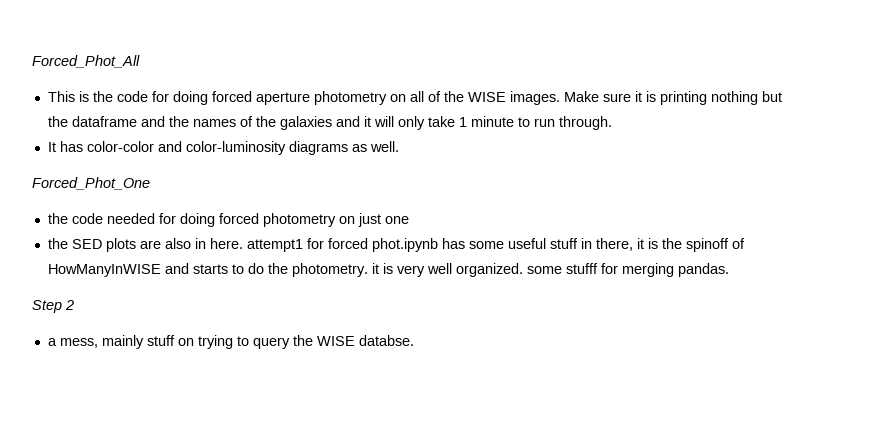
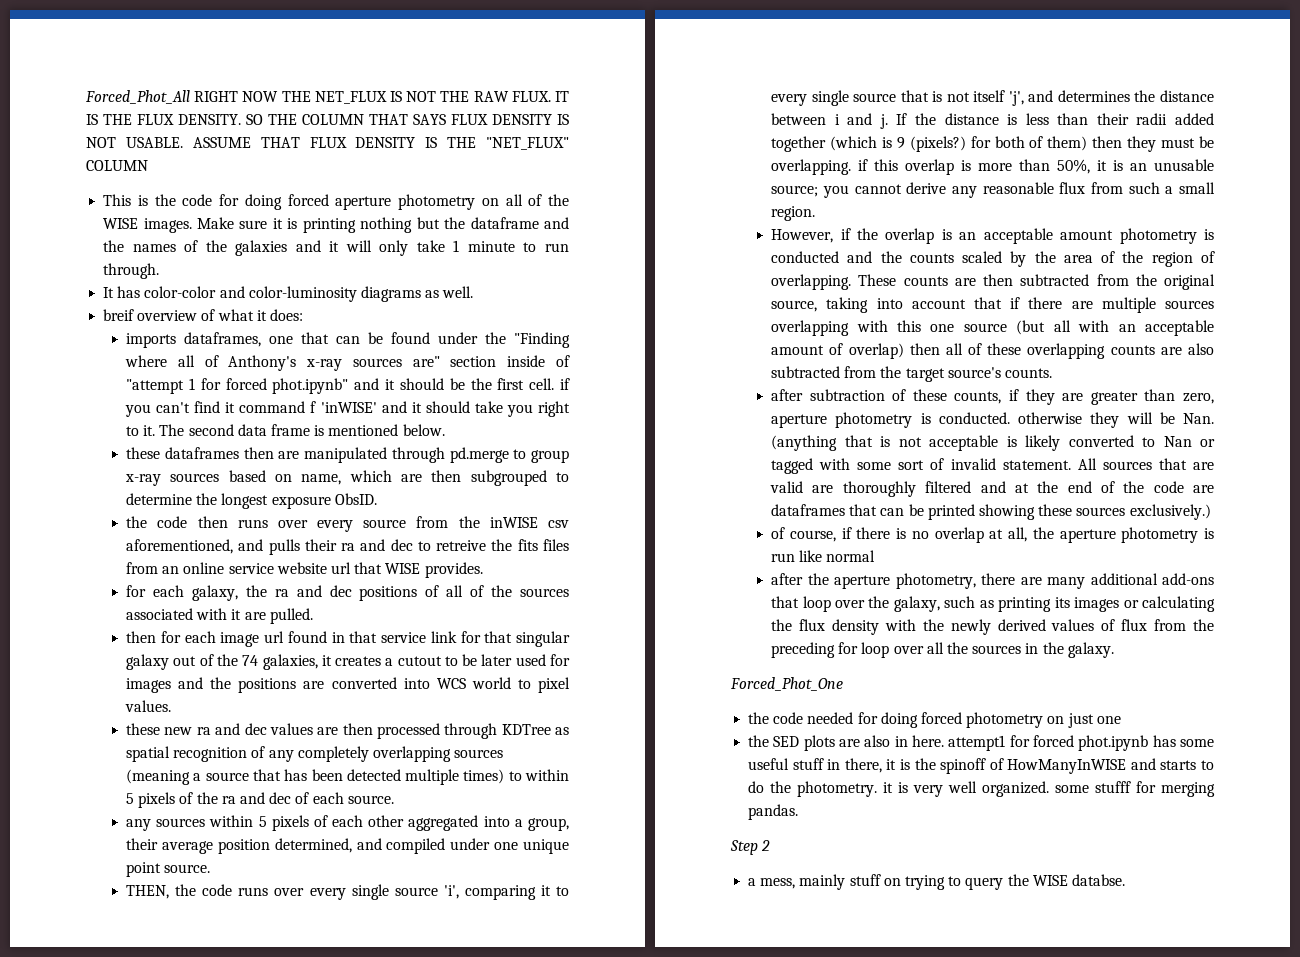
(140, 61) none -> [194,91,569,104] [86,114,569,125] [86,137,569,150] [86,160,148,171] RIGHT NOW THE NET_FLUX IS NOT THE RAW FLUX. IT IS THE FLUX DENSITY. SO THE COLUMN THAT SAYS FLUX DENSITY IS NOT USABLE. ASSUME THAT FLUX DENSITY IS THE "NET_FLUX" COLUMN
(399, 146) none -> [103,309,303,321] [126,332,570,348] [125,355,570,371] [126,378,571,394] [125,401,570,417] [126,424,445,436] [126,447,569,463] [125,470,570,486] [126,493,377,509] [126,516,569,532] [126,539,569,555] [126,562,483,578] [126,585,569,601] [126,608,313,624] [126,631,570,647] [126,654,570,670] [126,677,570,693] [125,700,172,712] [126,723,570,739] [126,746,504,762] [126,769,569,785] [126,792,394,808] [126,815,569,831] [126,838,569,854] [126,862,211,877] [126,884,569,900] [771,90,1214,106] [771,113,1214,129] [771,136,1214,152] [771,159,1214,175] [771,182,1215,198] [771,206,816,221] [771,228,1214,244] [771,251,1215,267] [771,274,1215,290] [771,297,1214,313] [771,320,1214,336] [771,343,1214,359] [771,366,1053,382] [771,389,1214,405] [771,412,1214,428] [771,435,1215,451] [771,458,1214,474] [770,481,1214,497] [771,504,1211,520] [771,527,1214,543] [771,550,876,562] [771,573,1214,589] [771,596,1215,612] [771,619,1214,635] [771,642,1114,658] // breif overview of what it does: // imports dataframes, one that can be found under the "Finding where all of Anthony's x-ray sources are" section inside of "attempt 1 for forced phot.ipynb" and it should be the first cell. if you can't find it command f 'inWISE' and it should take you right to it. The second data frame is mentioned below. // these dataframes then are manipulated through pd.merge to group x-ray sources based on name, which are then subgrouped to determine the longest exposure ObsID. // the code then runs over every source from the inWISE csv aforementioned, and pulls their ra and dec to retreive the fits files from an online service website url that WISE provides. // for each galaxy, the ra and dec positions of all of the sources associated with it are pulled. // then for each image url found in that service link for that singular galaxy out of the 74 galaxies, it creates a cutout to be later used for images and the positions are converted into WCS world to pixel values. // these new ra and dec values are then processed through KDTree as spatial recognition of any completely overlapping sources (meaning a source that has been detected multiple times) to within 5 pixels of the ra and dec of each source. // any sources within 5 pixels of each other aggregated into a group, their average position determined, and compiled under one unique point source. // THEN, the code runs over every single source 'i', comparing it to every single source that is not itself 'j', and determines the distance between i and j. If the distance is less than their radii added together (which is 9 (pixels?) for both of them) then they must be overlapping. if this overlap is more than 50%, it is an unusable source; you cannot derive any reasonable flux from such a small region. // However, if the overlap is an acceptable amount photometry is conducted and the counts scaled by the area of the region of overlapping. These counts are then subtracted from the original source, taking into account that if there are multiple sources overlapping with this one source (but all with an acceptable amount of overlap) then all of these overlapping counts are also subtracted from the target source's counts. // after subtraction of these counts, if they are greater than zero, aperture photometry is conducted. otherwise they will be Nan. (anything that is not acceptable is likely converted to Nan or tagged with some sort of invalid statement. All sources that are valid are thoroughly filtered and at the end of the code are dataframes that can be printed showing these sources exclusively.) // of course, if there is no overlap at all, the aperture photometry is run like normal // after the aperture photometry, there are many additional add-ons that loop over the galaxy, such as printing its images or calculating the flux density with the newly derived values of flux from the preceding for loop over all the sources in the galaxy.

